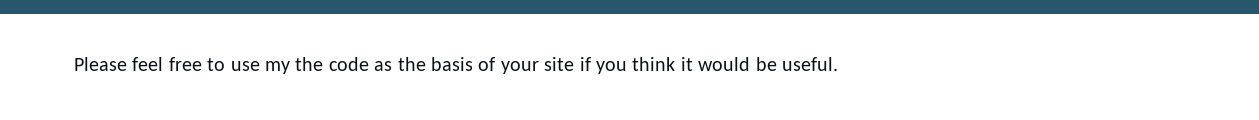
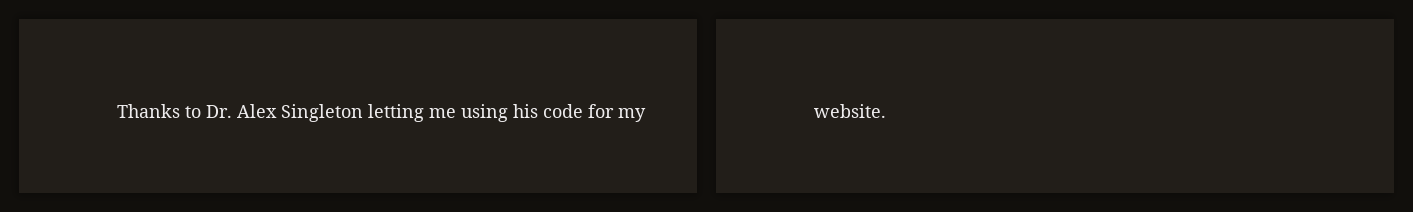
[74,57,838,74] Please feel free to use my the code as the basis of your site if you think it would be useful. -> [117,104,886,122] Thanks to Dr. Alex Singleton letting me using his code for my website.

